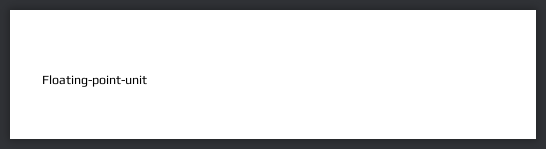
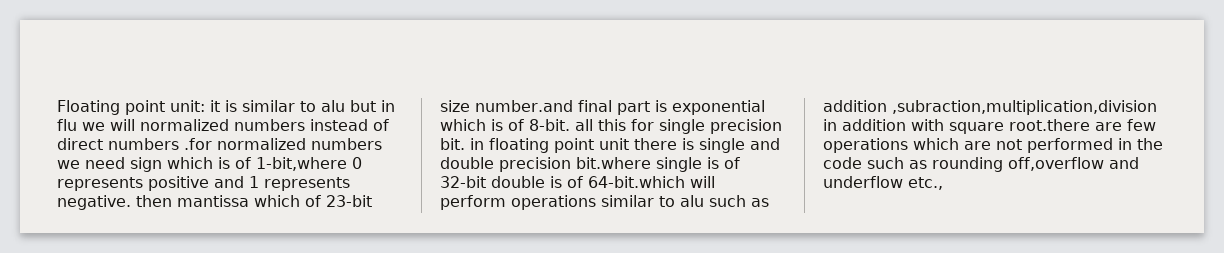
[42,75,147,87] Floating-point-unit -> [57,100,395,115] [57,119,389,131] [57,138,382,150] [57,157,362,172] [57,176,350,191] [57,195,372,210] [440,100,765,115] [440,119,782,134] [440,138,780,153] [440,157,740,172] [440,176,715,188] [440,195,769,210] [823,100,1157,115] [823,119,1156,134] [823,138,1163,153] [823,157,1139,172] [823,176,943,190] Floating point unit: it is similar to alu but in flu we will normalized numbers instead of direct numbers .for normalized numbers we need sign which is of 1-bit,where 0 represents positive and 1 represents negative. then mantissa which of 23-bit size number.and final part is exponential which is of 8-bit. all this for single precision bit. in floating point unit there is single and double precision bit.where single is of 32-bit double is of 64-bit.which will perform operations similar to alu such as addition ,subraction,multiplication,division in addition with square root.there are few operations which are not performed in the code such as rounding off,overflow and underflow etc.,

